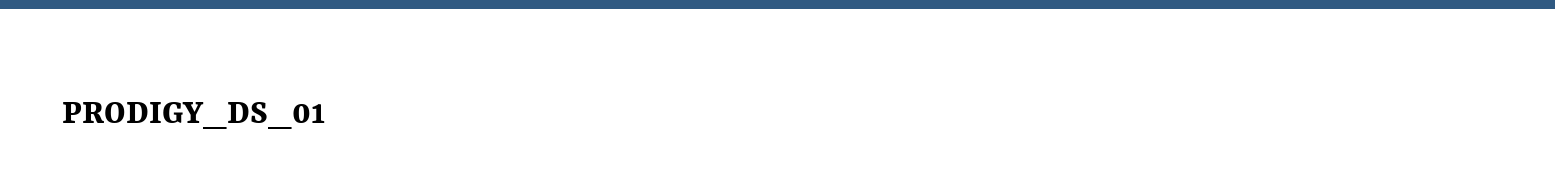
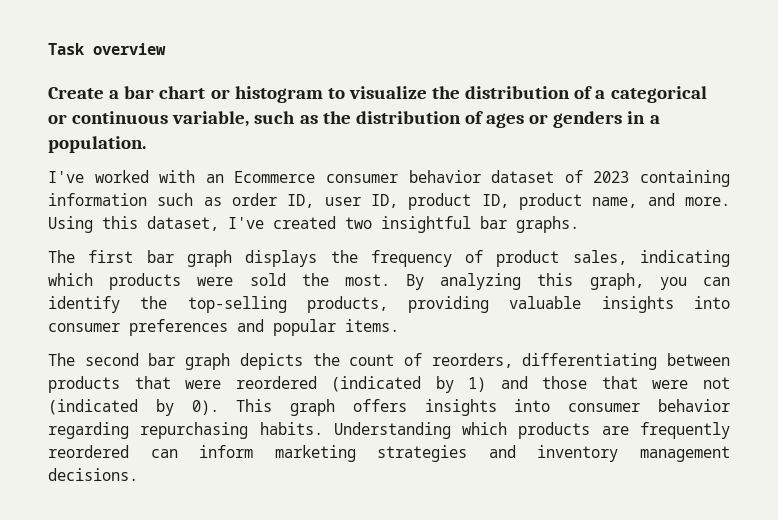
[62,102,325,129] PRODIGY_DS_01 -> [48,43,166,55] [48,86,707,103] [48,111,660,128] [48,136,146,153] [48,170,731,187] [48,193,731,210] [48,216,579,233] [48,250,730,267] [48,273,730,290] [48,296,730,313] [48,319,399,336] [48,353,730,370] [48,376,730,393] [48,399,730,416] [48,422,730,439] [48,445,730,462] [48,468,138,481] Task overview // Create a bar chart or histogram to visualize the distribution of a categorical or continuous variable, such as the distribution of ages or genders in a population. // I've worked with an Ecommerce consumer behavior dataset of 2023 containing information such as order ID, user ID, product ID, product name, and more. Using this dataset, I've created two insightful bar graphs. // The first bar graph displays the frequency of product sales, indicating which products were sold the most. By analyzing this graph, you can identify the top-selling products, providing valuable insights into consumer preferences and popular items. // The second bar graph depicts the count of reorders, differentiating between products that were reordered (indicated by 1) and those that were not (indicated by 0). This graph offers insights into consumer behavior regarding repurchasing habits. Understanding which products are frequently reordered can inform marketing strategies and inventory management decisions.

